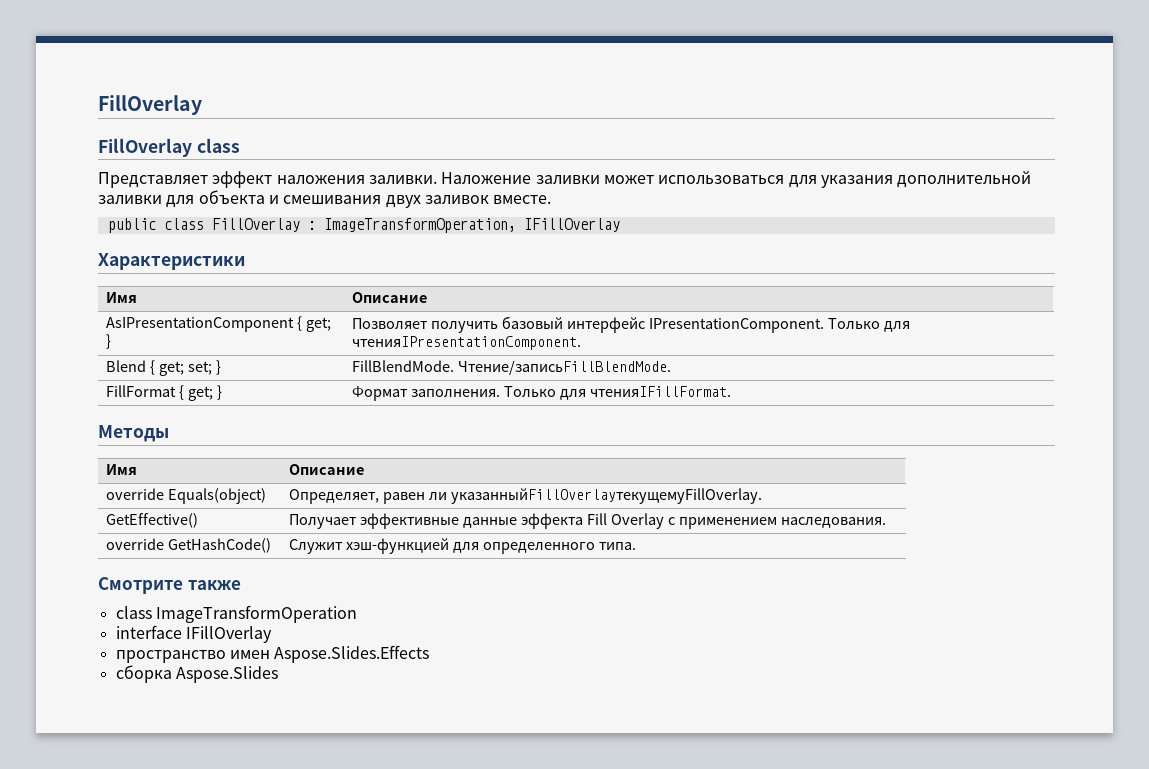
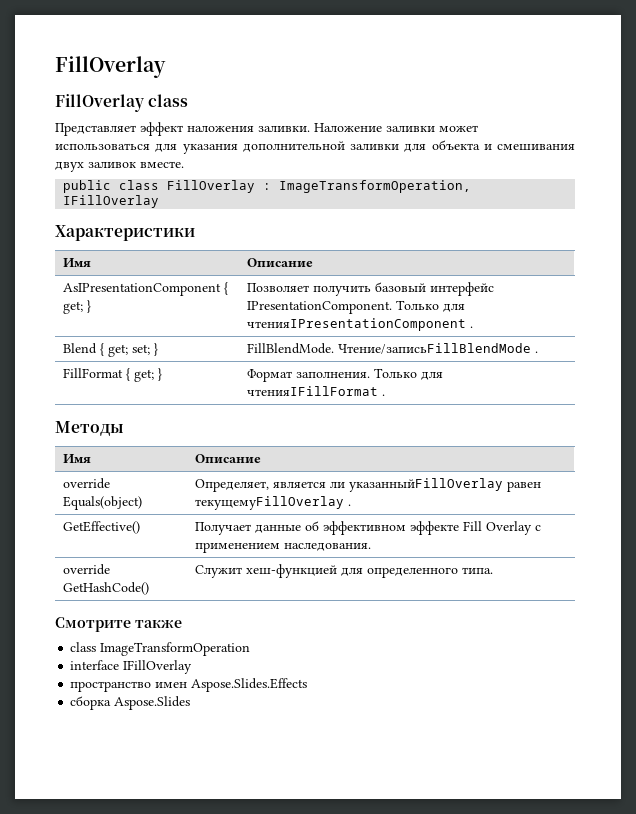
[352,336,582,350] чтенияIPresentationComponent. -> [247,318,474,331] чтенияIPresentationComponent .
[458,360,672,375] Чтение/записьFillBlendMode. -> [338,343,539,354] Чтение/записьFillBlendMode .
[590,386,732,397] чтенияIFillFormat. -> [247,386,386,396] чтенияIFillFormat .
[383,488,763,504] [106,513,199,528] [289,513,584,529] равен ли указанныйFillOverlayтекущемуFillOverlay. // GetEffective() | Получает эффективные данные эффекта -> [273,478,542,492] [195,496,352,510] [63,521,141,534] [195,521,460,535] является ли указанныйFillOverlay равен текущемуFillOverlay . // GetEffective() | Получает данные об эффективном эффекте
[346,538,450,554] хэш-функцией -> [246,564,338,578] хеш-функцией

